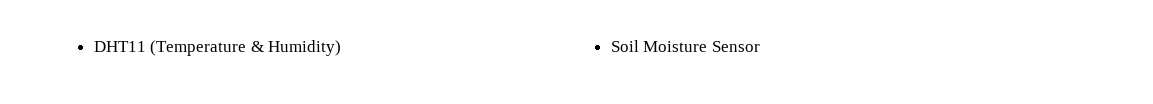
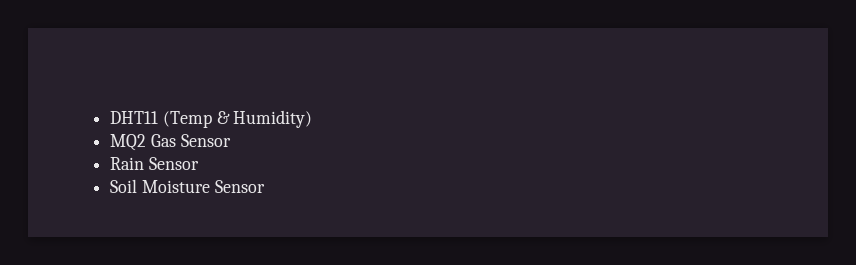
[150,40,247,56] (Temperature -> [162,111,212,128] (Temp
(342, 48) none -> [110,134,231,151] [110,157,199,170] // MQ2 Gas Sensor // Rain Sensor

